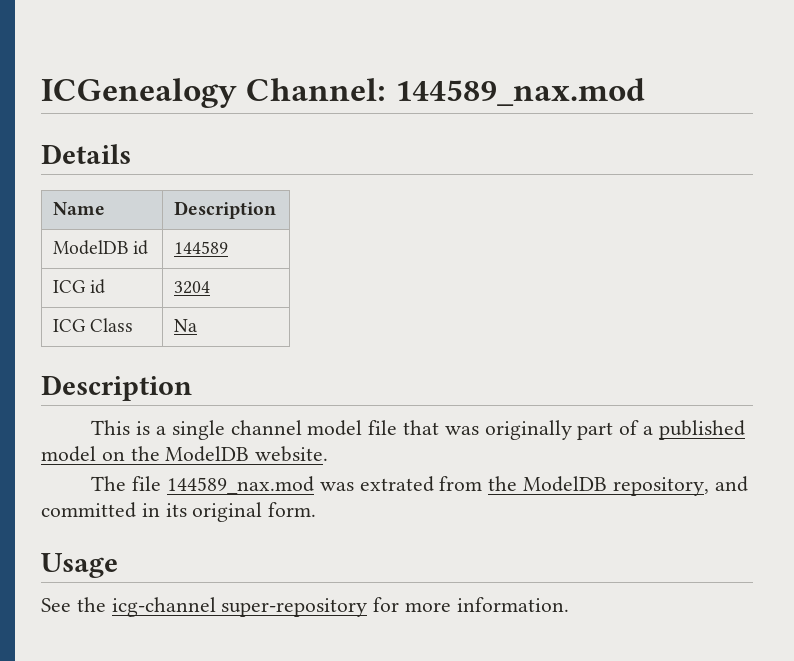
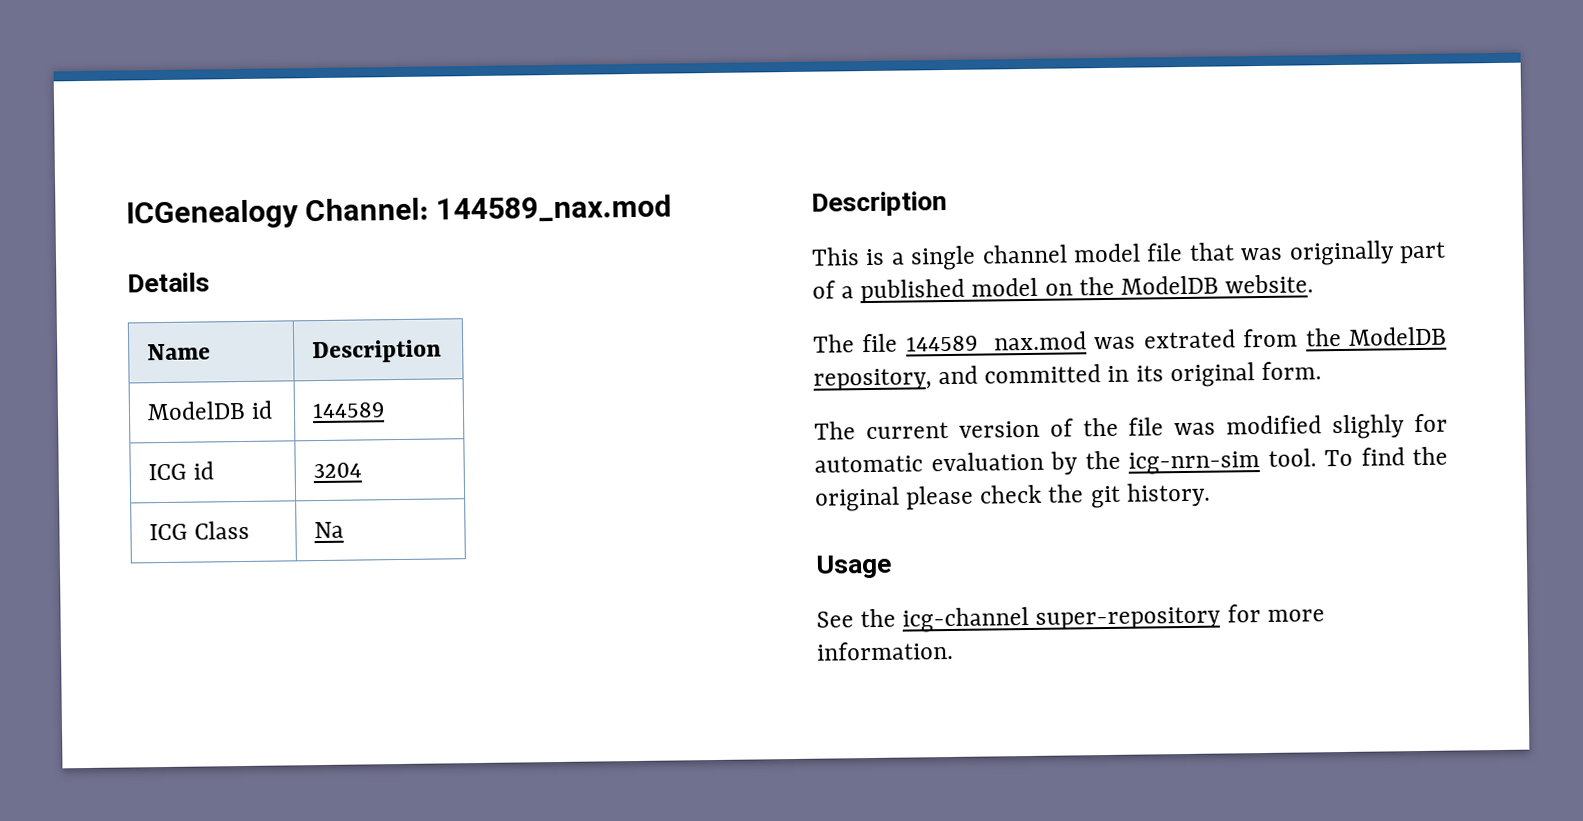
(317, 509) none -> [814,413,1448,440] [814,446,1448,475] [814,482,1211,512] // The current version of the file was modified slighly for automatic evaluation by the icg-nrn-sim tool. To find the original please check the git history.

